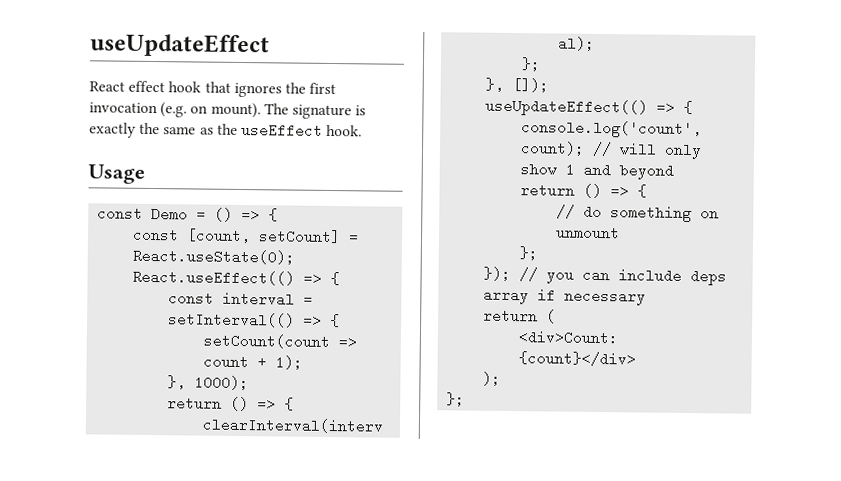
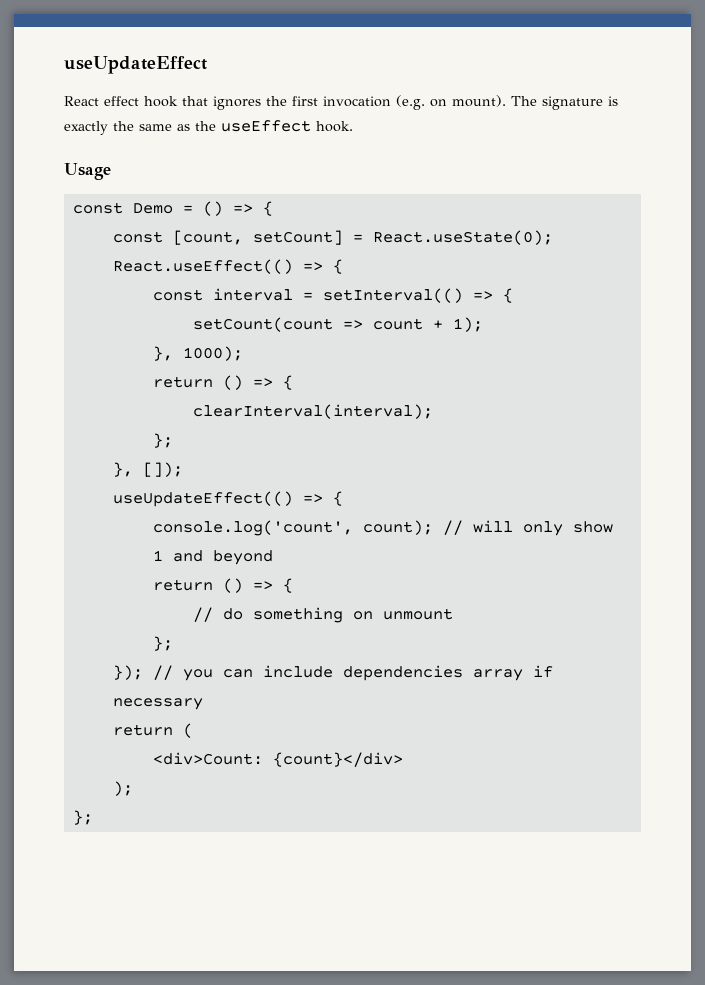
[690,269,728,286] deps -> [342,665,463,681] dependencies

